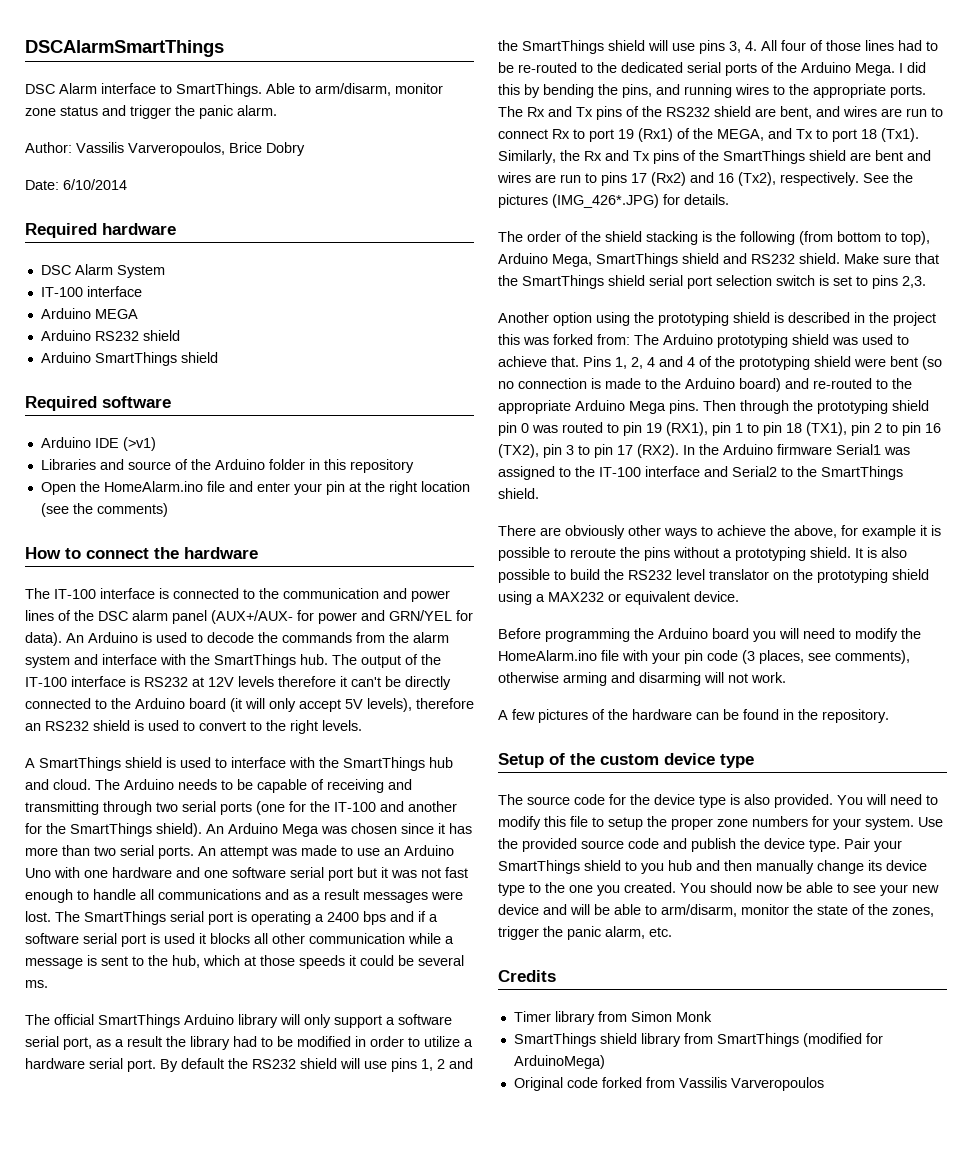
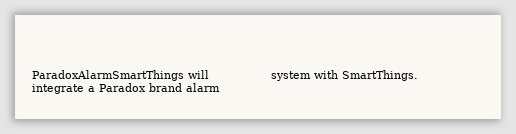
[25,40,224,57] [25,83,443,97] [25,105,277,119] [25,142,305,156] [25,179,127,190] [25,223,176,238] [40,264,165,278] [40,286,142,297] [40,308,138,319] [40,330,180,341] [40,352,218,366] [25,396,171,411] [40,437,156,451] [40,459,414,473] [40,481,470,495] [40,503,168,517] [25,547,258,559] [25,588,450,602] [25,610,473,624] [25,632,449,646] [25,654,441,668] [25,676,451,690] [25,698,474,712] [25,720,362,734] [25,757,453,771] [25,779,412,793] [25,801,457,815] [25,823,472,837] [25,845,454,859] [25,867,468,881] [25,889,463,903] [25,911,438,925] [25,933,454,947] [25,955,464,969] [25,980,48,988] [25,1014,452,1028] [25,1036,473,1050] [25,1058,473,1072] [498,40,938,54] [498,62,926,76] [498,84,926,98] [498,106,943,120] [498,128,919,142] [498,150,931,164] [497,172,913,186] [498,194,729,208] [498,231,930,245] [498,253,939,267] [498,275,926,289] [498,312,936,326] [498,334,909,348] [498,356,942,370] [498,378,912,392] [498,400,929,414] [498,422,941,436] [498,444,910,458] [498,466,903,480] [498,488,539,499] [498,525,941,539] [498,547,907,561] [498,569,929,583] [498,591,739,605] [498,628,921,642] [498,650,910,664] [498,672,786,686] [498,709,889,723] [498,753,754,768] [498,794,938,808] [498,816,943,830] [498,838,902,852] [498,860,927,874] [498,882,939,896] [498,904,934,917] [498,926,672,940] [498,970,556,982] [513,1011,712,1025] [513,1033,883,1047] [513,1055,605,1069] [513,1077,824,1091] DSCAlarmSmartThings // DSC Alarm interface to SmartThings. Able to arm/disarm, monitor zone status and trigger the panic alarm. // Author: Vassilis Varveropoulos, Brice Dobry // Date: 6/10/2014 // Required hardware // DSC Alarm System // IT-100 interface // Arduino MEGA // Arduino RS232 shield // Arduino SmartThings shield // Required software // Arduino IDE (>v1) // Libraries and source of the Arduino folder in this repository // Open the HomeAlarm.ino file and enter your pin at the right location (see the comments) // How to connect the hardware // The IT-100 interface is connected to the communication and power lines of the DSC alarm panel (AUX+/AUX- for power and GRN/YEL for data). An Arduino is used to decode the commands from the alarm system and interface with the SmartThings hub. The output of the IT-100 interface is RS232 at 12V levels therefore it can't be directly connected to the Arduino board (it will only accept 5V levels), therefore an RS232 shield is used to convert to the right levels. // A SmartThings shield is used to interface with the SmartThings hub and cloud. The Arduino needs to be capable of receiving and transmitting through two serial ports (one for the IT-100 and another for the SmartThings shield). An Arduino Mega was chosen since it has more than two serial ports. An attempt was made to use an Arduino Uno with one hardware and one software serial port but it was not fast enough to handle all communications and as a result messages were lost. The SmartThings serial port is operating a 2400 bps and if a software serial port is used it blocks all other communication while a message is sent to the hub, which at those speeds it could be several ms. // The official SmartThings Arduino library will only support a software serial port, as a result the library had to be modified in order to utilize a hardware serial port. By default the RS232 shield will use pins 1, 2 and the SmartThings shield will use pins 3, 4. All four of those lines had to be re-routed to the dedicated serial ports of the Arduino Mega. I did this by bending the pins, and running wires to the appropriate ports. The Rx and Tx pins of the RS232 shield are bent, and wires are run to connect Rx to port 19 (Rx1) of the MEGA, and Tx to port 18 (Tx1). Similarly, the Rx and Tx pins of the SmartThings shield are bent and wires are run to pins 17 (Rx2) and 16 (Tx2), respectively. See the pictures (IMG_426*.JPG) for details. // The order of the shield stacking is the following (from bottom to top), Arduino Mega, SmartThings shield and RS232 shield. Make sure that the SmartThings shield serial port selection switch is set to pins 2,3. // Another option using the prototyping shield is described in the project this was forked from: The Arduino prototyping shield was used to achieve that. Pins 1, 2, 4 and 4 of the prototyping shield were bent (so no connection is made to the Arduino board) and re-routed to the appropriate Arduino Mega pins. Then through the prototyping shield pin 0 was routed to pin 19 (RX1), pin 1 to pin 18 (TX1), pin 2 to pin 16 (TX2), pin 3 to pin 17 (RX2). In the Arduino firmware Serial1 was assigned to the IT-100 interface and Serial2 to the SmartThings shield. // There are obviously other ways to achieve the above, for example it is possible to reroute the pins without a prototyping shield. It is also possible to build the RS232 level translator on the prototyping shield using a MAX232 or equivalent device. // Before programming the Arduino board you will need to modify the HomeAlarm.ino file with your pin code (3 places, see comments), otherwise arming and disarming will not work. // A few pictures of the hardware can be found in the repository. // Setup of the custom device type // The source code for the device type is also provided. You will need to modify this file to setup the proper zone numbers for your system. Use the provided source code and publish the device type. Pair your SmartThings shield to you hub and then manually change its device type to the one you created. You should now be able to see your new device and will be able to arm/disarm, monitor the state of the zones, trigger the panic alarm, etc. // Credits // Timer library from Simon Monk // SmartThings shield library from SmartThings (modified for ArduinoMega) // Original code forked from Vassilis Varveropoulos -> [32,70,209,81] [32,83,220,94] [271,70,418,81] ParadoxAlarmSmartThings will integrate a Paradox brand alarm system with SmartThings.

